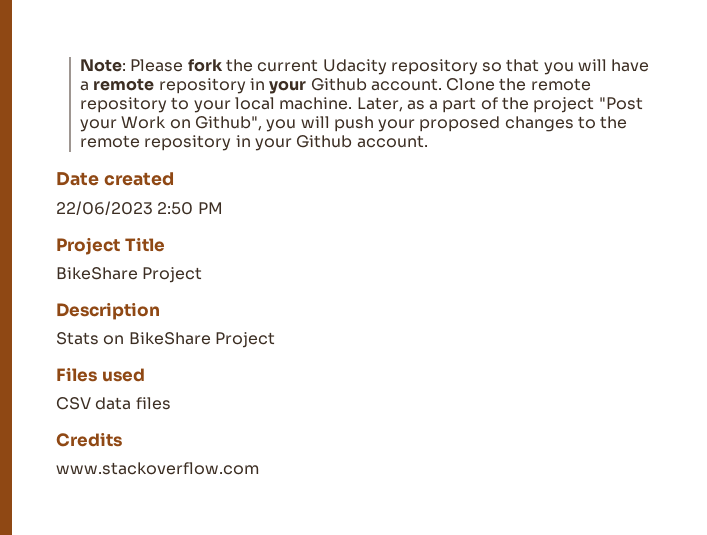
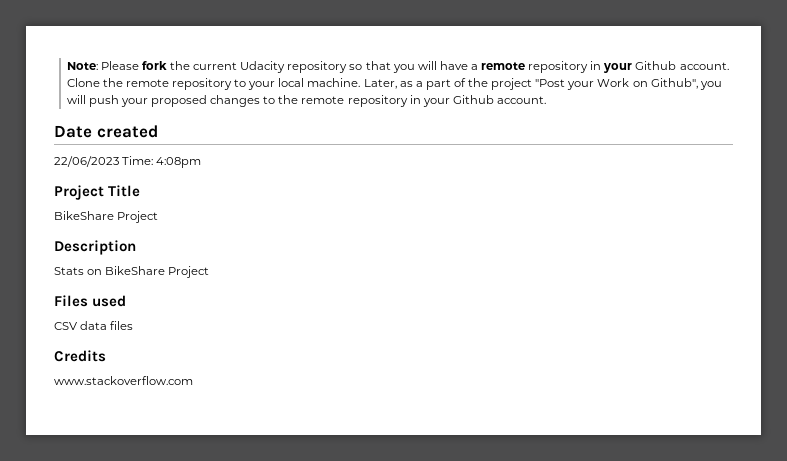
[157,202,223,215] 2:50 PM -> [122,156,202,168] Time: 4:08pm

